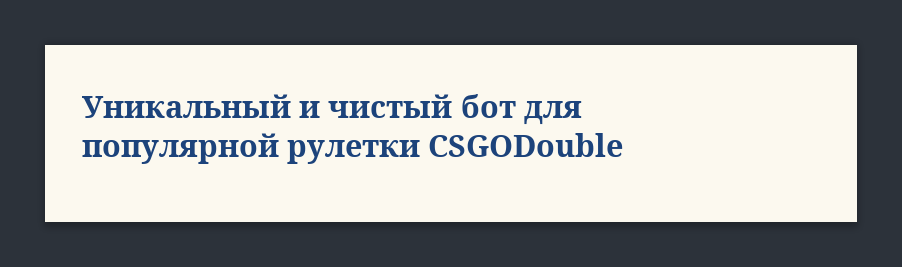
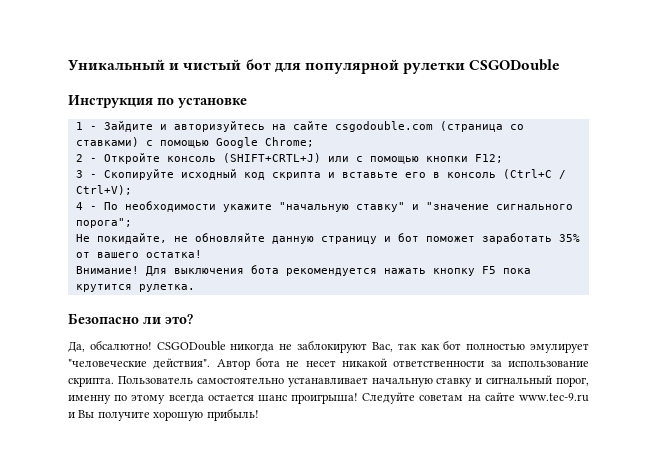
(624, 145) none -> [68,95,247,108] [75,121,524,132] [75,137,314,148] [75,153,503,164] [75,169,566,180] [75,185,132,195] [75,201,573,212] [75,218,132,228] [75,233,580,244] [75,250,202,258] [75,265,531,276] [75,284,195,292] [68,313,193,324] [68,340,589,353] [68,357,589,370] [68,375,589,387] [68,392,589,404] [68,408,259,421] // Инструкция по установке // 1 - Зайдите и авторизуйтесь на сайте csgodouble.com (страница со ставками) с помощью Google Chrome; // 2 - Откройте консоль (SHIFT+CRTL+J) или с помощью кнопки F12; // 3 - Скопируйте исходный код скрипта и вставьте его в консоль (Ctrl+C / Ctrl+V); // 4 - По необходимости укажите "начальную ставку" и "значение сигнального порога"; // Не покидайте, не обновляйте данную страницу и бот поможет заработать 35% от вашего остатка! // Внимание! Для выключения бота рекомендуется нажать кнопку F5 пока крутится рулетка. // Безопасно ли это? // Да, обсалютно! CSGODouble никогда не заблокируют Вас, так как бот полностью эмулирует "человеческие действия". Автор бота не несет никакой ответственности за использование скрипта. Пользователь самостоятельно устанавливает начальную ставку и сигнальный порог, именну по этому всегда остается шанс проигрыша! Следуйте советам на сайте www.tec-9.ru и Вы получите хорошую прибыль!

